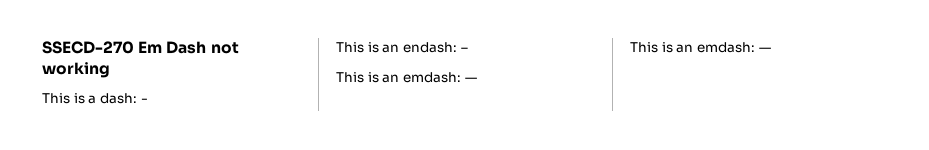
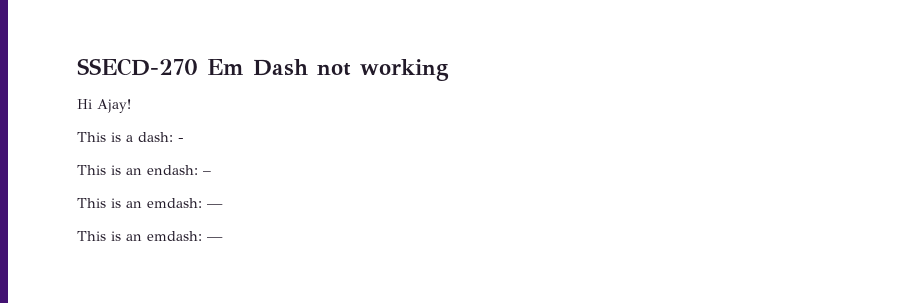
(110, 70) none -> [77,99,131,113] // Hi Ajay!

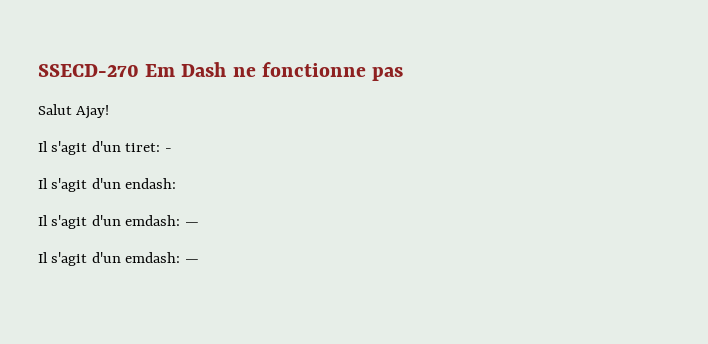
[317,59,449,81] [77,99,131,113] [77,132,184,142] [77,165,211,175] [77,198,142,208] not working // Hi Ajay! // This is a dash: - // This is an endash: – // This is an -> [232,62,404,81] [38,104,110,119] [38,141,172,155] [38,178,177,192] [38,215,121,229] ne fonctionne pas // Salut Ajay! // Il s'agit d'un tiret: - // Il s'agit d'un endash: // Il s'agit d'un
[77,231,142,241] This is an -> [38,252,121,266] Il s'agit d'un

